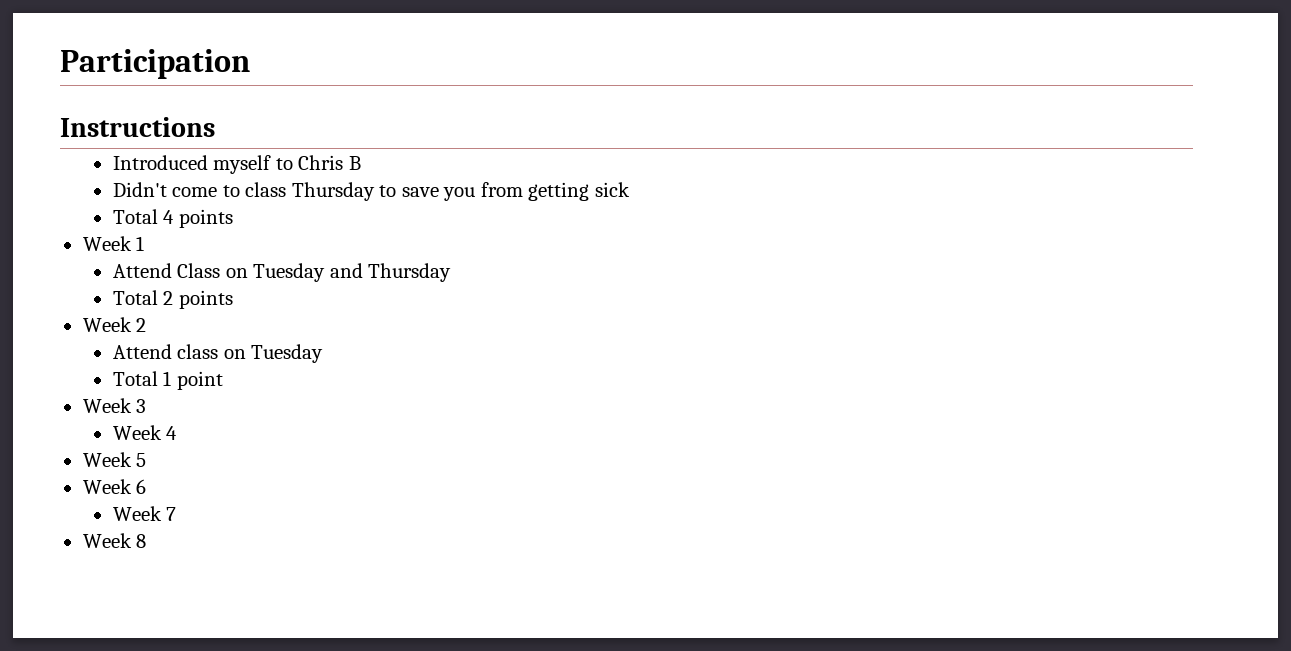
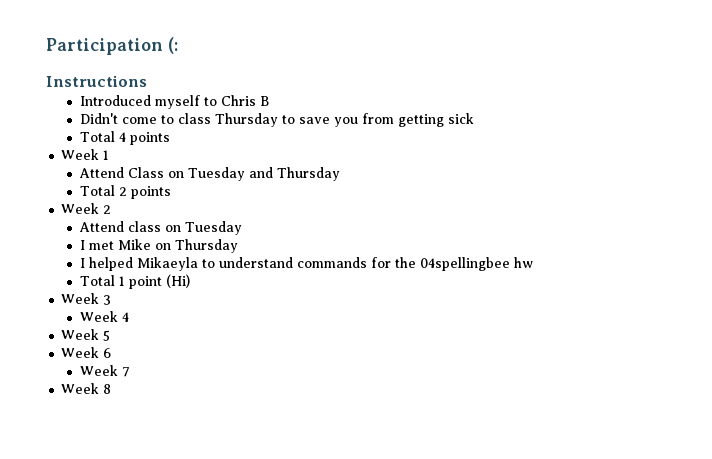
(250, 64) none -> [167,37,178,54] (:
(324, 353) none -> [79,239,238,253] [79,257,533,271] // I met Mike on Thursday // I helped Mikaeyla to understand commands for the 04spellingbee hw
(223, 380) none -> [165,274,190,288] (Hi)

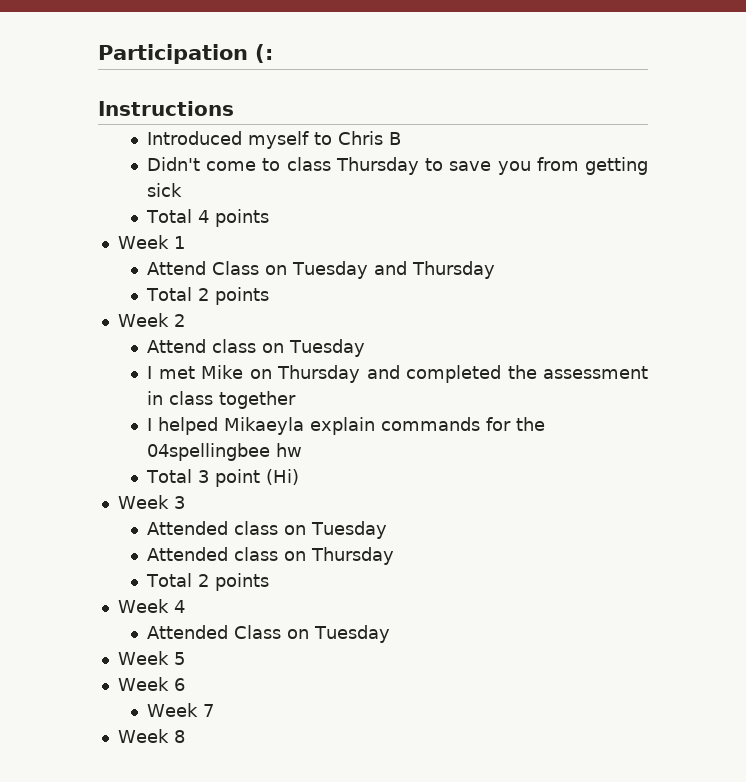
(238, 246) none -> [366,365,649,383] [147,391,297,409] and completed the assessment in class together
[201,257,293,268] to understand -> [310,417,376,435] explain
[118,276,125,286] 1 -> [198,470,210,483] 3
[79,311,129,322] Week 4 -> [147,521,388,539] [147,547,395,565] [146,573,270,591] [117,599,185,613] [147,625,391,643] Attended class on Tuesday // Attended class on Thursday // Total 2 points // Week 4 // Attended Class on Tuesday

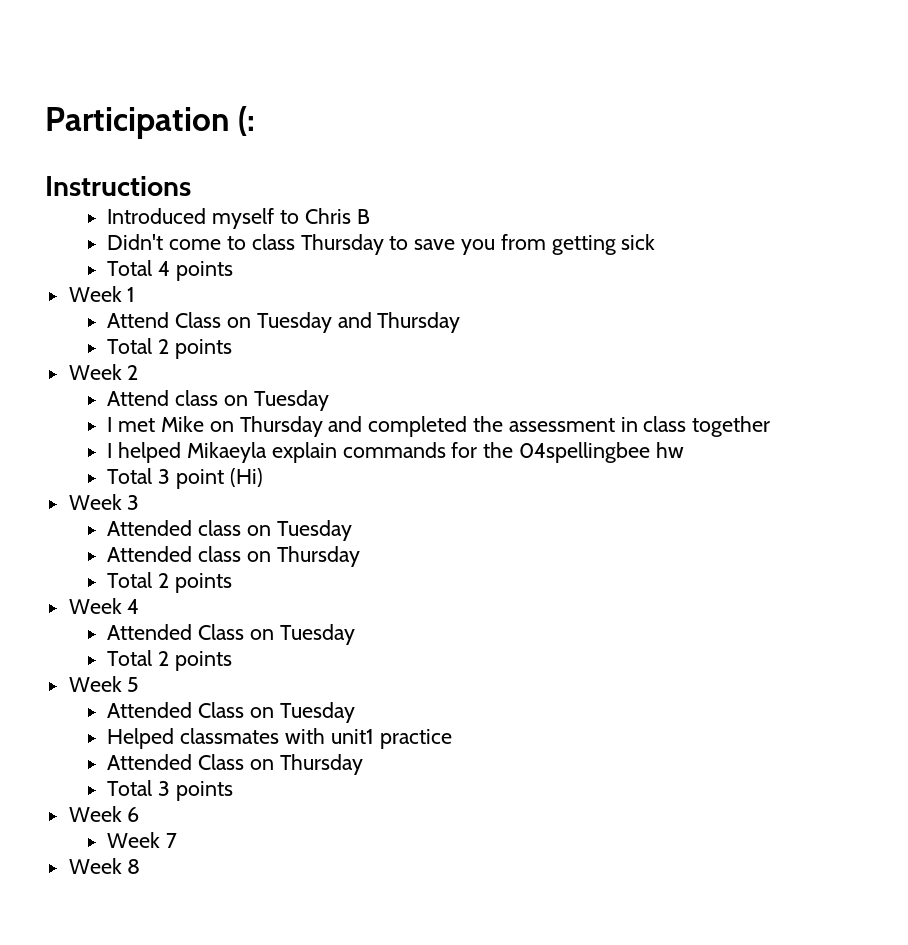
(391, 634) none -> [107,650,233,671] // Total 2 points
(185, 658) none -> [107,702,355,723] [107,728,452,749] [107,754,363,775] [107,780,234,801] // Attended Class on Tuesday // Helped classmates with unit1 practice // Attended Class on Thursday // Total 3 points

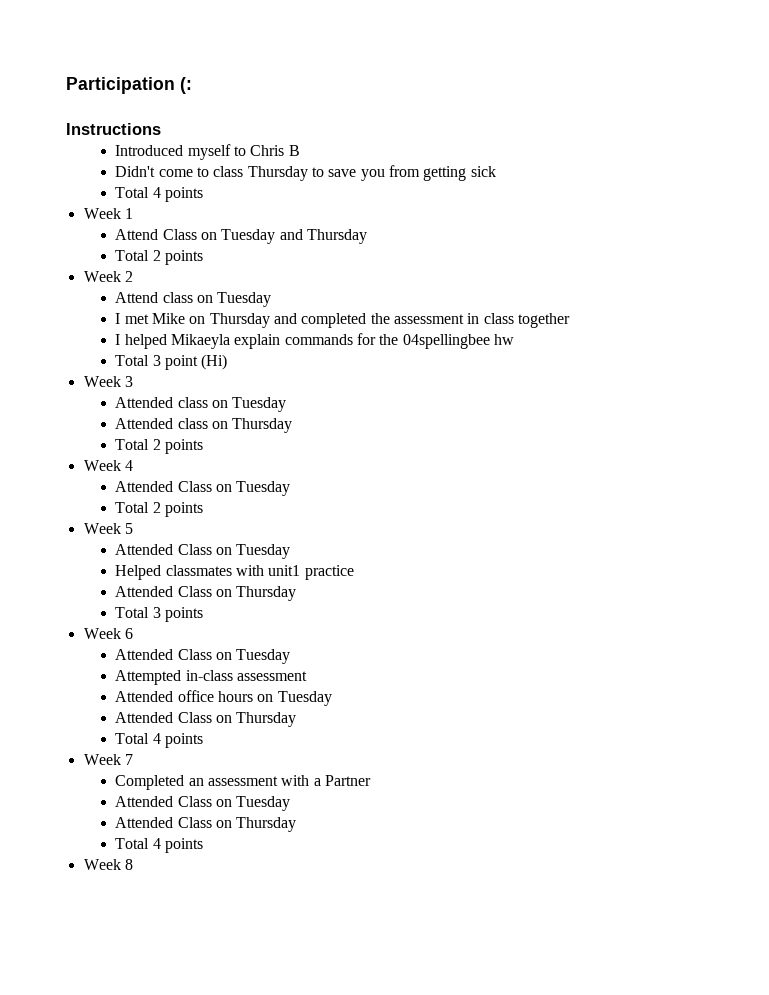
[107,832,178,848] Week 7 -> [115,649,291,664] [115,670,308,685] [115,690,332,706] [115,712,297,727] [115,733,204,748] [83,754,133,765] [115,775,372,790] [115,796,291,811] [115,817,297,832] [115,838,204,853] Attended Class on Tuesday // Attempted in-class assessment // Attended office hours on Tuesday // Attended Class on Thursday // Total 4 points // Week 7 // Completed an assessment with a Partner // Attended Class on Tuesday // Attended Class on Thursday // Total 4 points

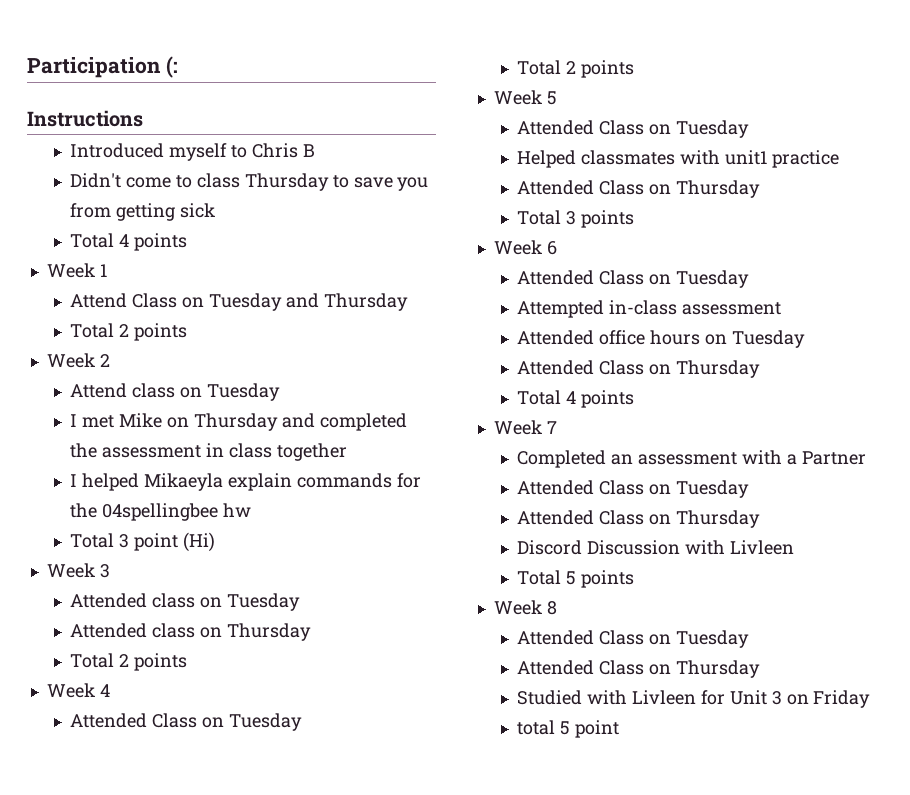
[115,838,161,849] // Total 4 -> [517,540,794,555] [517,570,577,585] // Discord Discussion with Livleen // Total 5
(133, 864) none -> [517,630,749,648] [517,660,760,678] [517,690,871,708] [517,720,620,738] // Attended Class on Tuesday // Attended Class on Thursday // Studied with Livleen for Unit 3 on Friday // total 5 point

